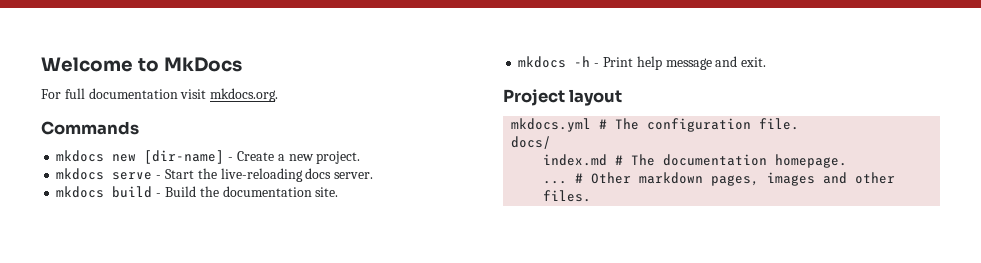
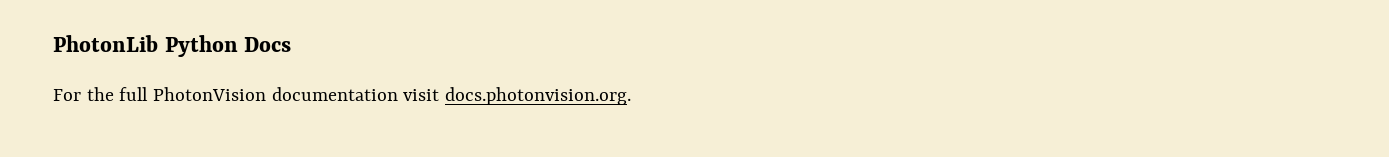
[41,57,242,72] [41,88,279,102] [41,121,139,135] [56,150,361,164] [56,168,374,182] [56,186,339,198] [518,56,767,70] [503,89,623,106] [511,118,800,132] [511,136,552,149] [543,154,848,168] [543,172,896,186] [543,190,592,202] Welcome to MkDocs // For full documentation visit mkdocs.org. // Commands // mkdocs new [dir-name] - Create a new project. // mkdocs serve - Start the live-reloading docs server. // mkdocs build - Build the documentation site. // mkdocs -h - Print help message and exit. // Project layout // mkdocs.yml # The configuration file. // docs/ // index.md # The documentation homepage. // ... # Other markdown pages, images and other files. -> [53,35,292,57] [53,87,632,105] PhotonLib Python Docs // For the full PhotonVision documentation visit docs.photonvision.org.

